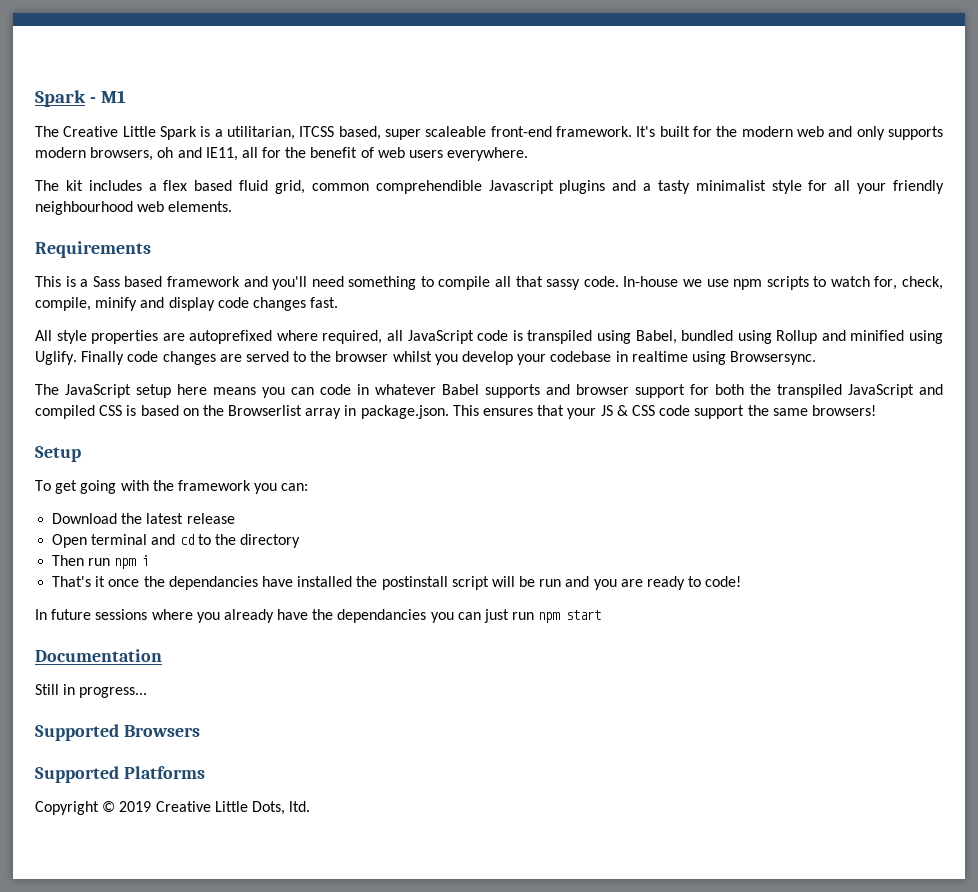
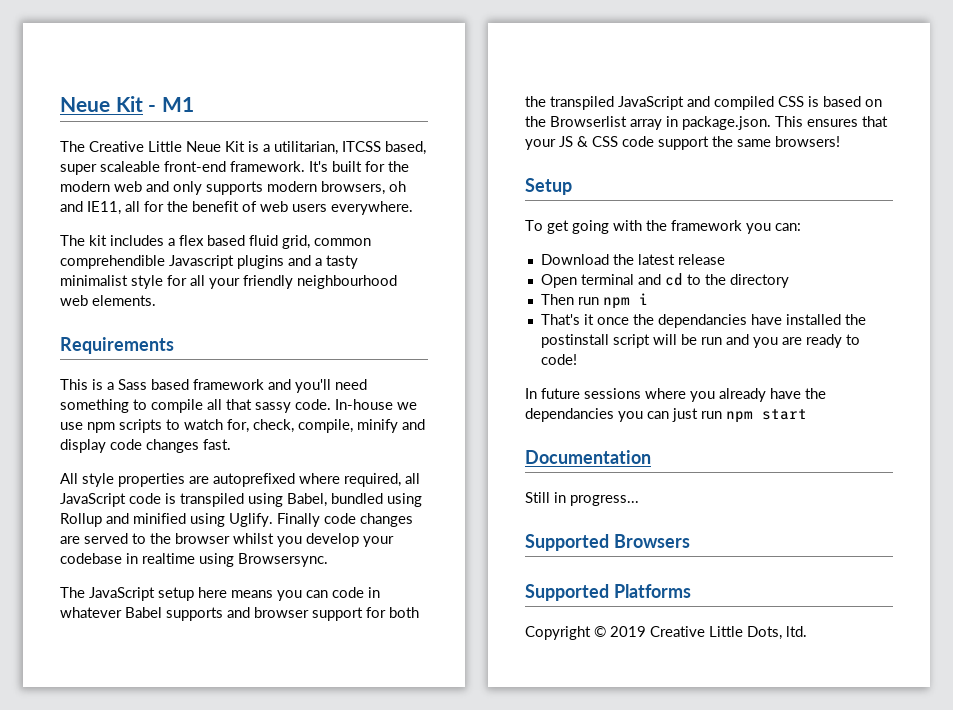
[35,90,86,107] Spark -> [60,96,143,112] Neue Kit
[160,126,197,140] Spark -> [186,141,245,152] Neue Kit

